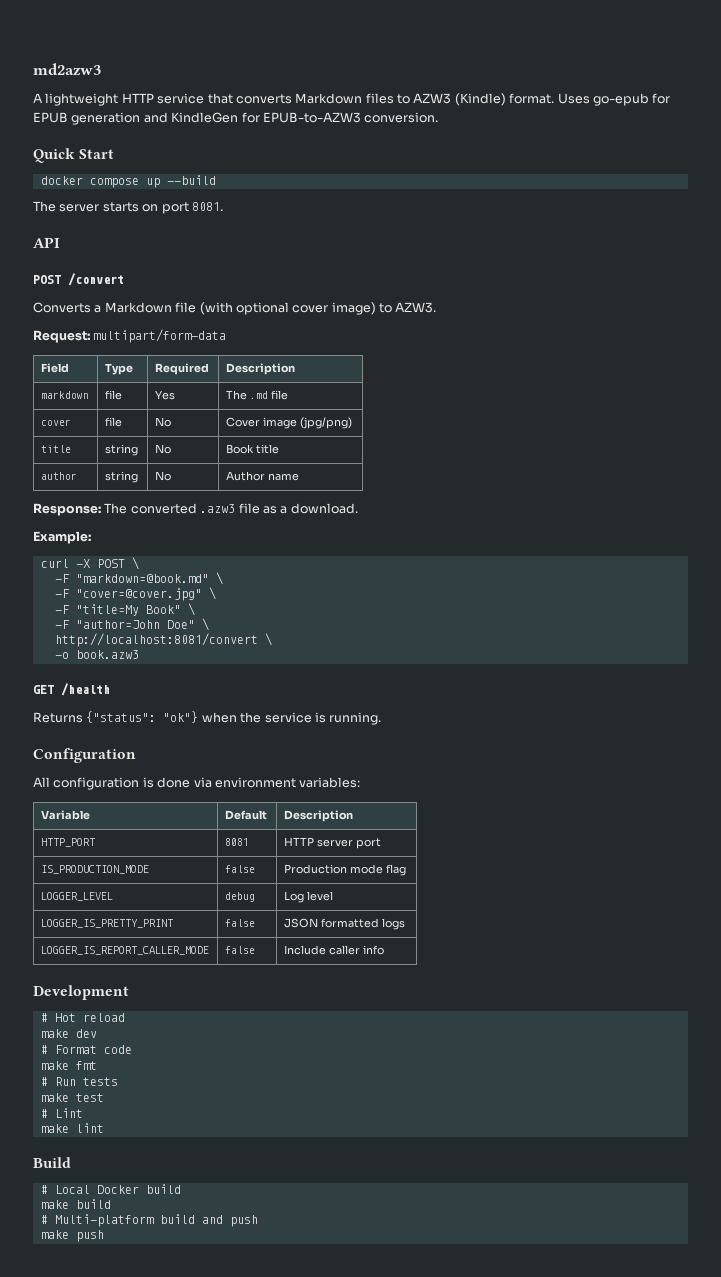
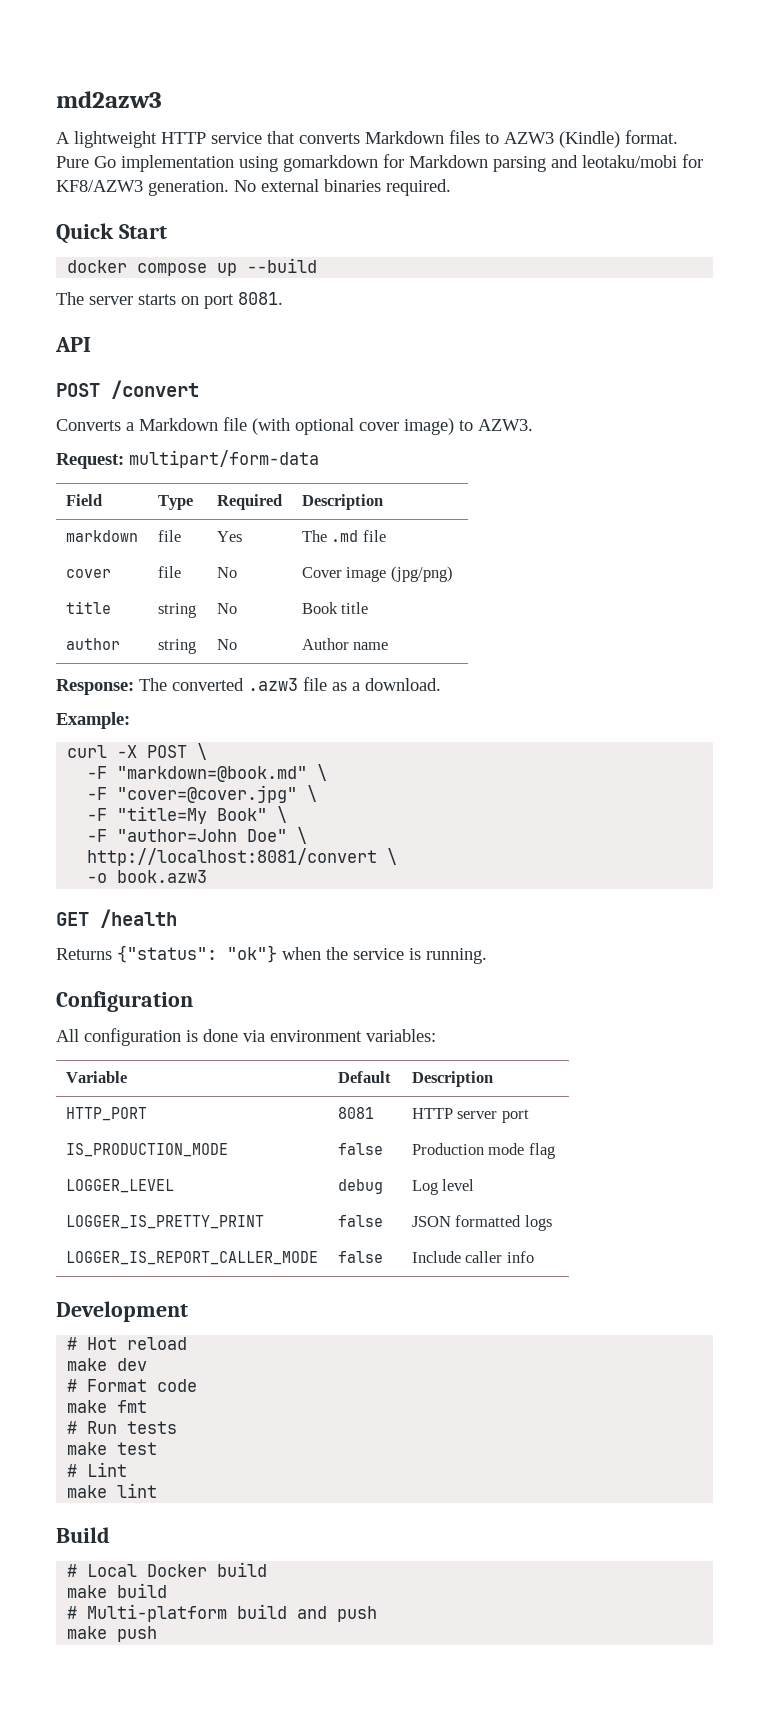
[557,93,671,106] [33,112,439,125] Uses go-epub for EPUB generation and KindleGen for EPUB-to-AZW3 conversion. -> [56,154,703,172] [56,179,451,196] Pure Go implementation using gomarkdown for Markdown parsing and leotaku/mobi for KF8/AZW3 generation. No external binaries required.

